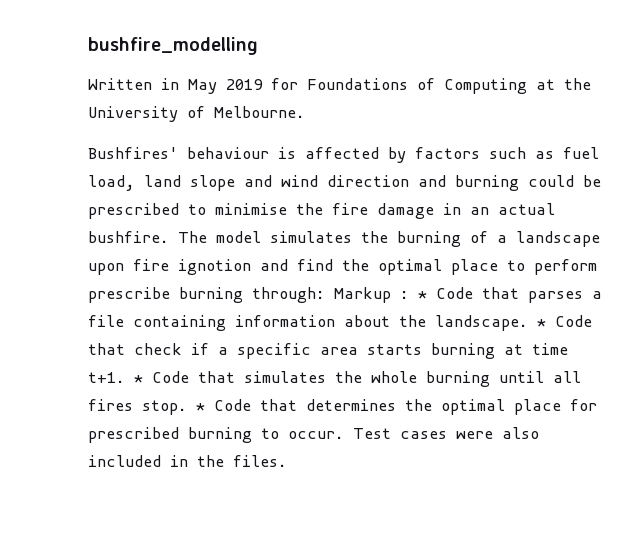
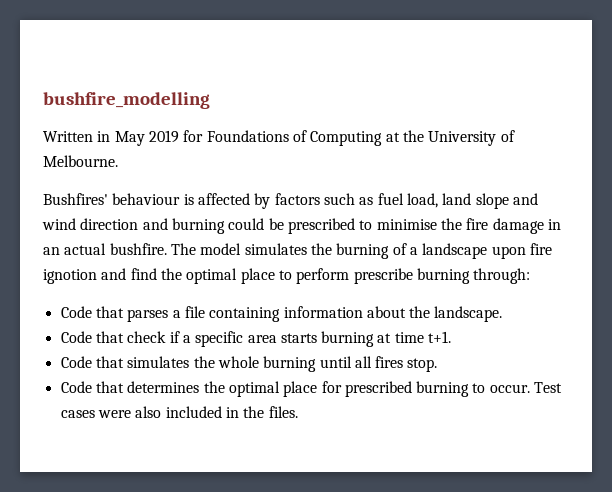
[334,287,427,303] Markup : * -> (531, 276) //
[537,319,546,327] * -> (503, 314) //
[134,375,143,383] * -> (452, 337) //
[196,403,205,411] * -> (438, 365) //

